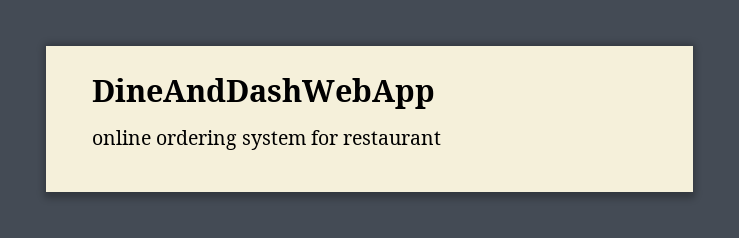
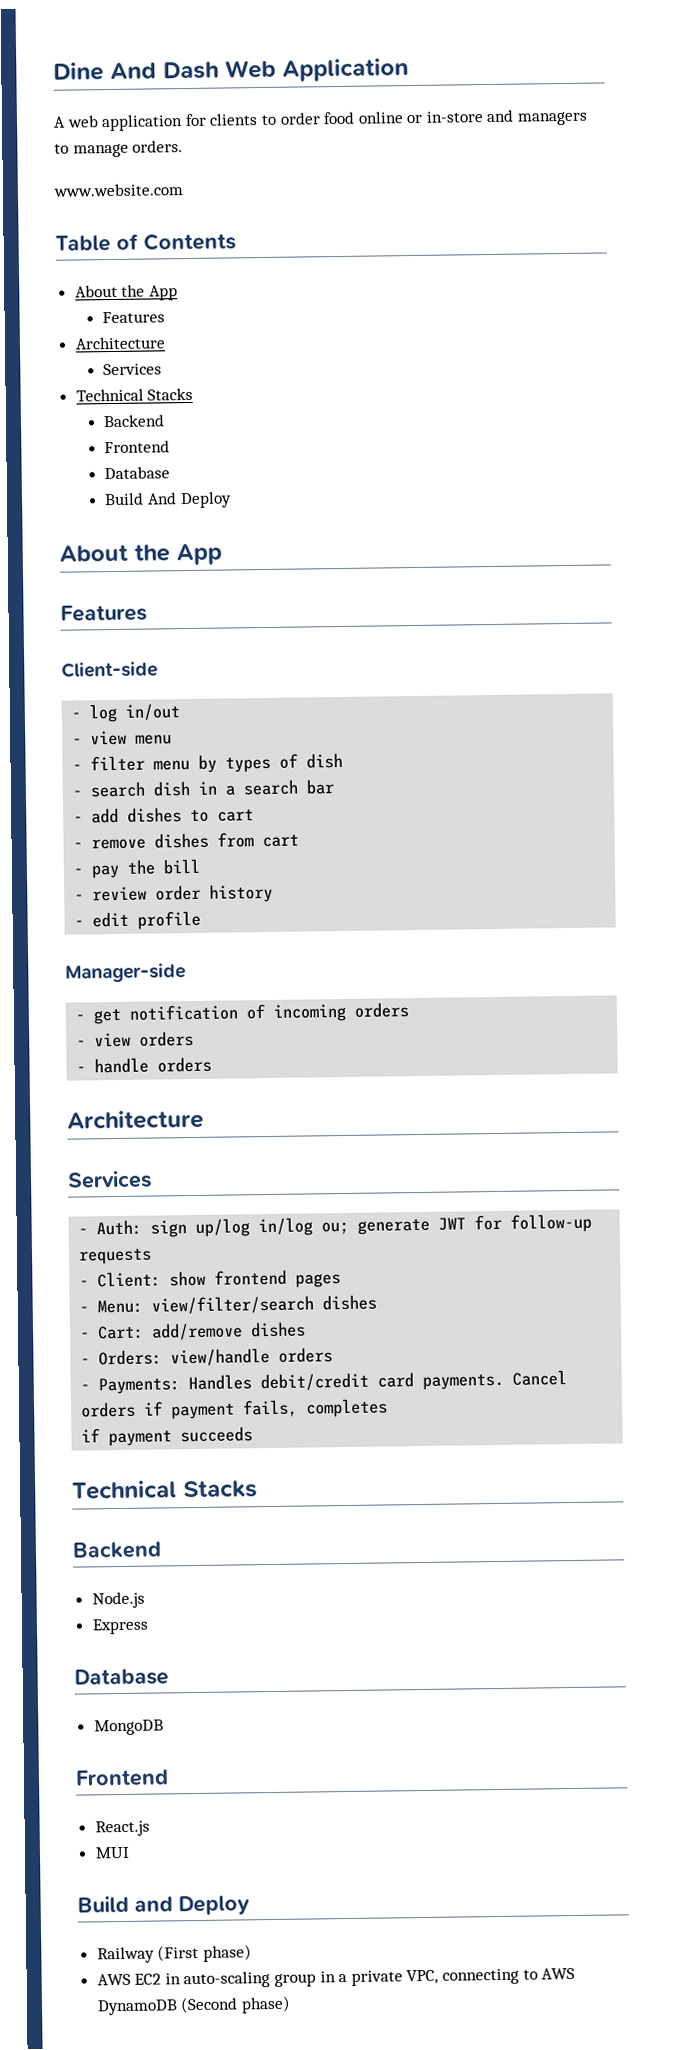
[92,78,435,109] [92,130,442,150] DineAndDashWebApp // online ordering system for restaurant -> [53,58,409,82] [53,109,589,132] [54,140,184,158] [53,183,183,197] [55,232,236,252] [74,284,178,301] [102,311,166,324] [74,336,166,350] [103,363,163,376] [75,387,194,402] [103,414,166,428] [104,440,171,454] [104,466,171,480] [104,491,232,509] [59,543,222,566] [60,604,147,622] [61,661,158,678] [71,703,181,723] [72,730,173,746] [72,752,344,773] [72,779,335,798] [73,807,255,824] [73,832,300,850] [73,858,201,879] [74,883,274,903] [74,910,202,930] [65,963,186,983] [75,1002,410,1025] [76,1030,195,1048] [76,1056,213,1074] [67,1109,204,1130] [67,1170,152,1189] [78,1213,593,1238] [78,1248,153,1265] [79,1269,342,1288] [79,1294,378,1315] [80,1321,307,1341] [80,1347,334,1367] [80,1370,568,1395] [80,1398,389,1420] [81,1426,254,1447] [72,1480,258,1500] [72,1541,162,1559] [91,1591,145,1609] [91,1618,149,1635] [74,1668,169,1686] [93,1719,164,1736] [75,1769,169,1787] [94,1820,150,1837] [94,1846,130,1859] [77,1895,250,1916] [96,1944,252,1964] [96,1967,576,1989] [96,1995,291,2016] Dine And Dash Web Application // A web application for clients to order food online or in-store and managers to manage orders. // www.website.com // Table of Contents // About the App // Features // Architecture // Services // Technical Stacks // Backend // Frontend // Database // Build And Deploy // About the App // Features // Client-side // - log in/out // - view menu // - filter menu by types of dish // - search dish in a search bar // - add dishes to cart // - remove dishes from cart // - pay the bill // - review order history // - edit profile // Manager-side // - get notification of incoming orders // - view orders // - handle orders // Architecture // Services // - Auth: sign up/log in/log ou; generate JWT for follow-up requests // - Client: show frontend pages // - Menu: view/filter/search dishes // - Cart: add/remove dishes // - Orders: view/handle orders // - Payments: Handles debit/credit card payments. Cancel orders if payment fails, completes // if payment succeeds // Technical Stacks // Backend // Node.js // Express // Database // MongoDB // Frontend // React.js // MUI // Build and Deploy // Railway (First phase) // AWS EC2 in auto-scaling group in a private VPC, connecting to AWS DynamoDB (Second phase)

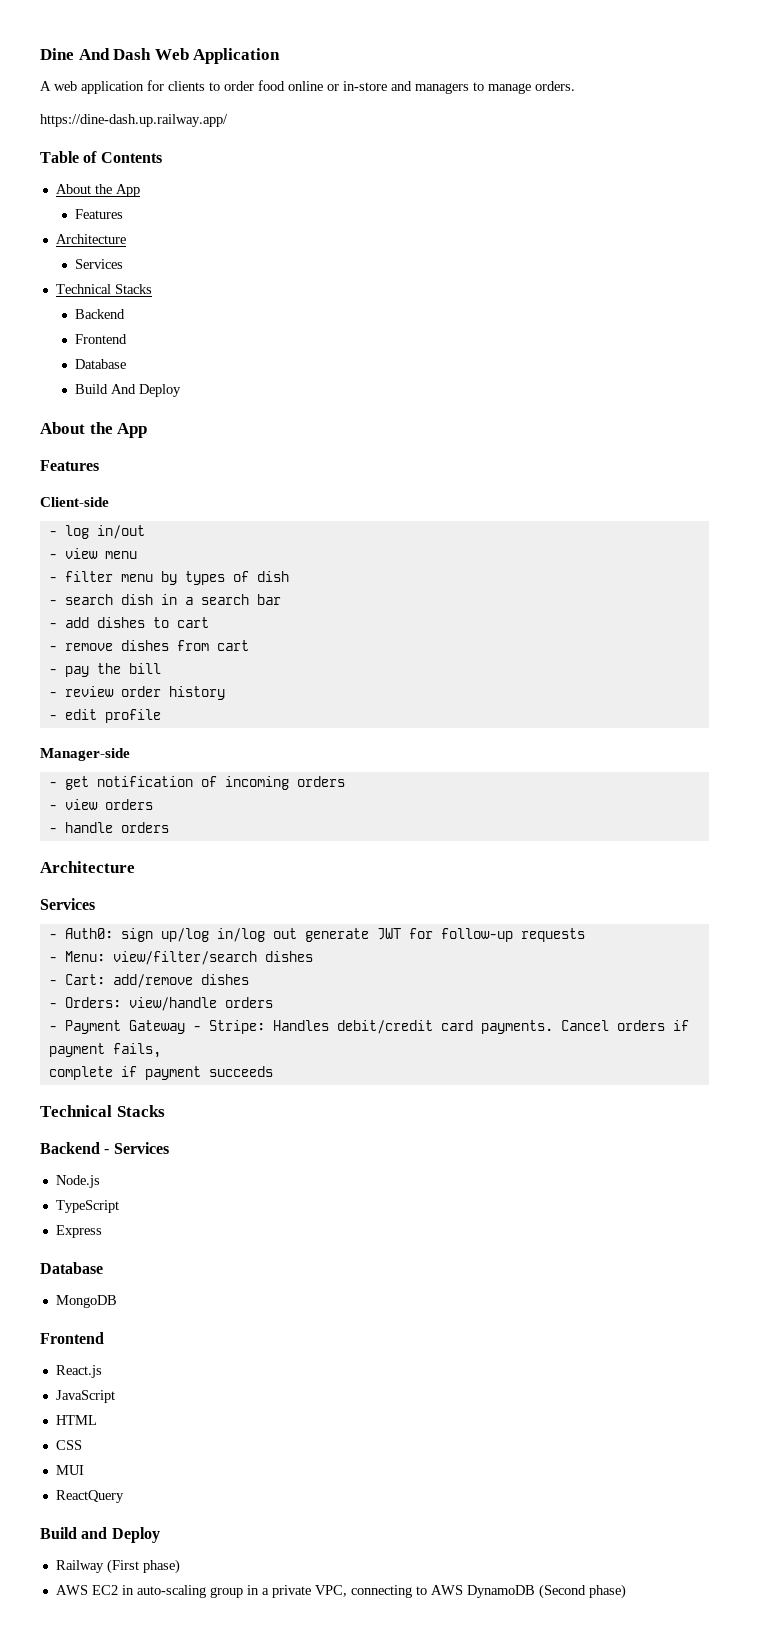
[53,183,183,197] www.website.com -> [40,114,228,127] https://dine-dash.up.railway.app/
[96,1219,143,1236] Auth: -> [64,928,113,939] Auth0:
[321,1221,350,1235] ou; -> [272,928,297,939] out
[79,1269,342,1288] // - Client: show frontend pages -> (585, 935) none
[98,1377,181,1395] Payments: -> [64,1020,265,1034] Payment Gateway - Stripe:
[305,1398,389,1418] completes // -> [48,1066,113,1080] // complete
(162, 1550) none -> [104,1142,169,1154] - Services
(145, 1600) none -> [55,1200,119,1213] // TypeScript
(150, 1828) none -> [55,1390,115,1403] [55,1415,97,1425] [55,1440,82,1450] // JavaScript // HTML // CSS
(130, 1852) none -> [55,1490,124,1503] // ReactQuery

